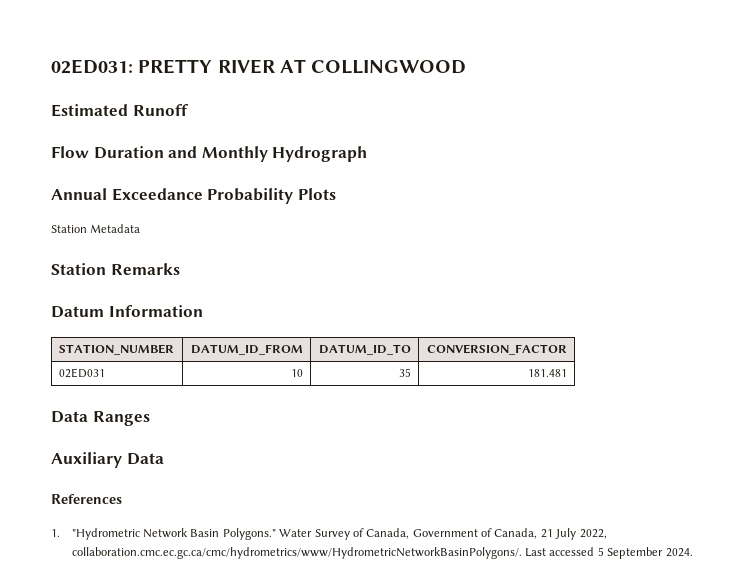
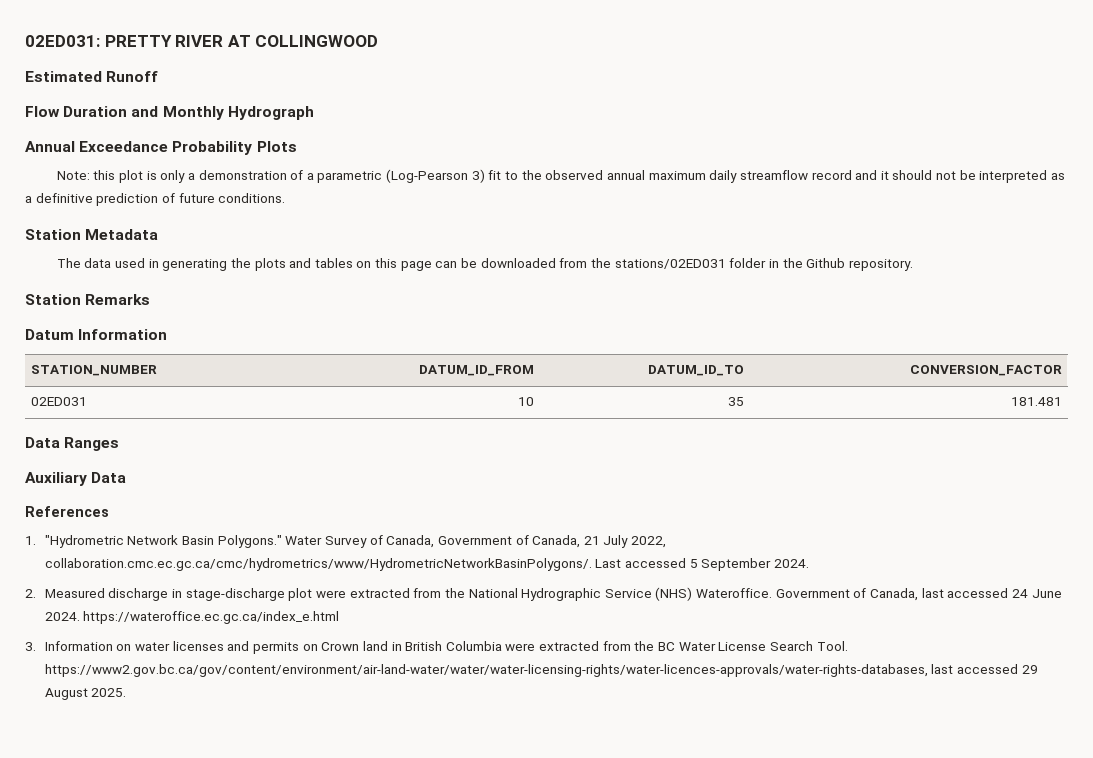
[51,224,141,233] Station Metadata -> [56,169,1066,183] [25,193,286,206] [25,229,159,240] [56,258,913,271] Note: this plot is only a demonstration of a parametric (Log-Pearson 3) fit to the observed annual maximum daily streamflow record and it should not be interpreted as a definitive prediction of future conditions. // Station Metadata // The data used in generating the plots and tables on this page can be downloaded from the stations/02ED031 folder in the Github repository.
(693, 552) none -> [25,587,1062,601] [44,611,340,624] [25,641,848,654] [44,664,1038,677] [44,688,127,700] // 2. Measured discharge in stage-discharge plot were extracted from the National Hydrographic Service (NHS) Wateroffice. Government of Canada, last accessed 24 June 2024. https://wateroffice.ec.gc.ca/index_e.html // 3. Information on water licenses and permits on Crown land in British Columbia were extracted from the BC Water License Search Tool. https://www2.gov.bc.ca/gov/content/environment/air-land-water/water/water-licensing-rights/water-licences-approvals/water-rights-databases, last accessed 29 August 2025.

